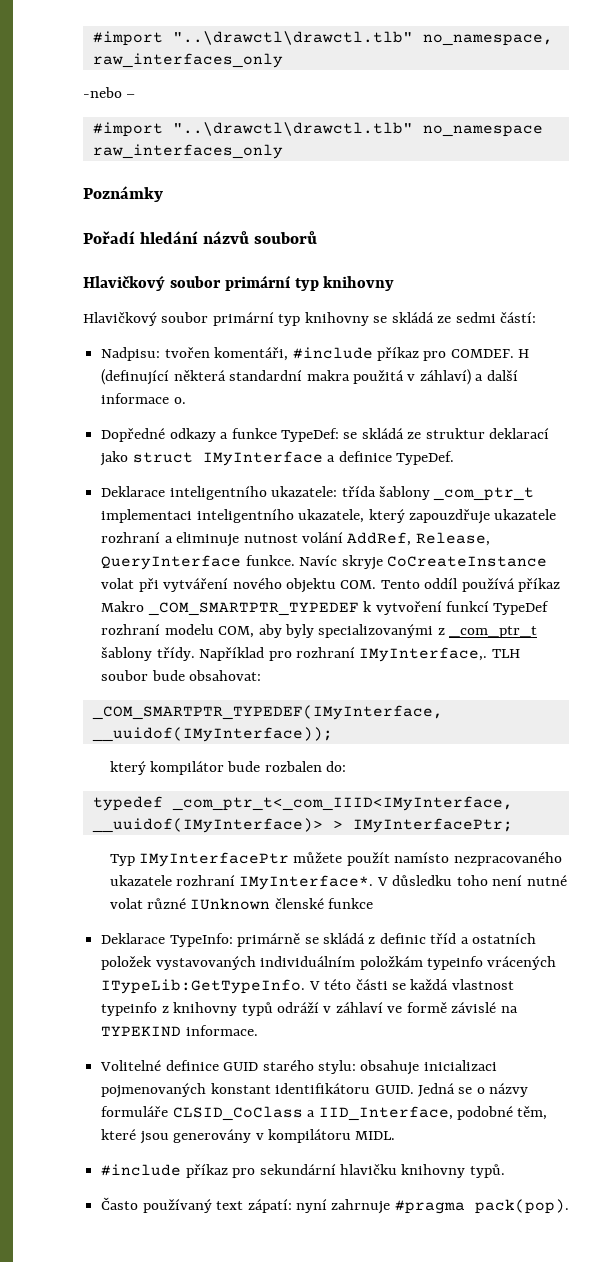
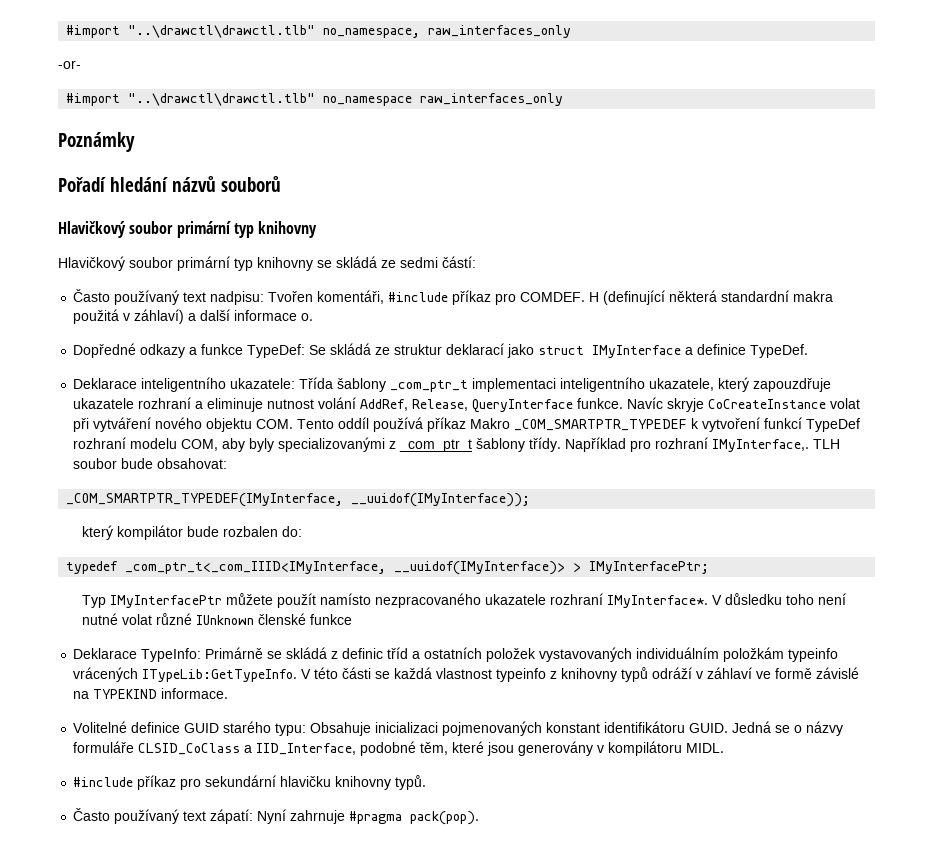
[83,87,136,98] -nebo – -> [58,60,81,69] -or-
[101,347,210,361] Nadpisu: tvořen -> [73,289,314,305] Často používaný text nadpisu: Tvořen
[343,432,358,439] se -> [309,345,327,355] Se
[341,486,376,497] třída -> [299,377,334,389] Třída
[237,933,301,947] primárně -> [205,647,264,659] Primárně
[317,1060,420,1075] stylu: obsahuje -> [275,722,372,736] typu: Obsahuje
[295,1199,327,1213] nyní -> [257,809,287,824] Nyní

